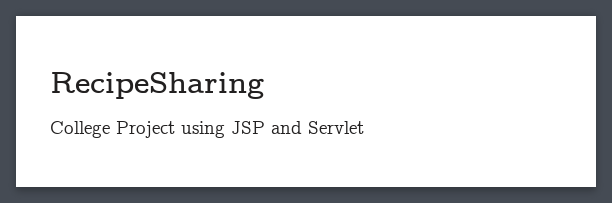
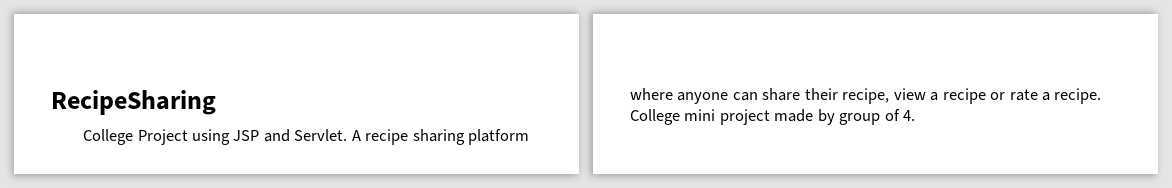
[308,121,364,134] Servlet -> [294,129,530,145] [630,88,1102,104] [630,109,916,125] Servlet. A recipe sharing platform where anyone can share their recipe, view a recipe or rate a recipe. College mini project made by group of 4.

